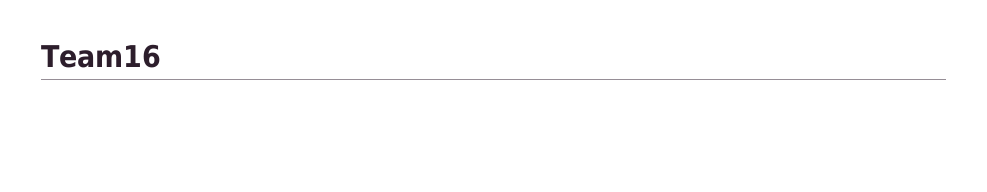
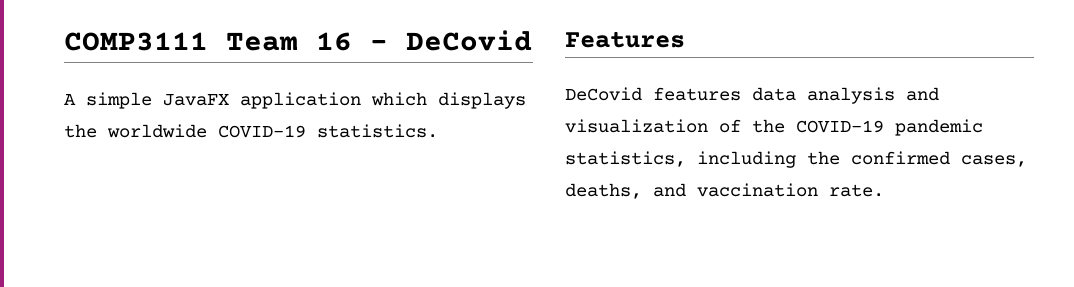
[41,44,161,68] Team16 -> [64,30,532,51] [64,92,526,109] [64,124,438,138] [565,31,685,48] [565,87,939,104] [565,119,983,136] [565,151,1027,168] [565,183,884,199] COMP3111 Team 16 - DeCovid // A simple JavaFX application which displays the worldwide COVID-19 statistics. // Features // DeCovid features data analysis and visualization of the COVID-19 pandemic statistics, including the confirmed cases, deaths, and vaccination rate.

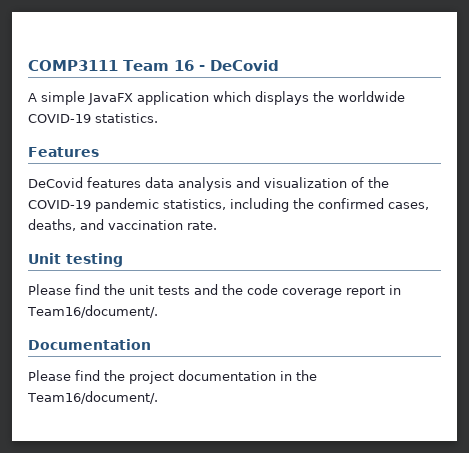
(884, 190) none -> [28,253,123,267] [28,284,401,298] [27,305,158,318] [28,339,151,350] [28,370,317,384] [27,391,158,404] // Unit testing // Please find the unit tests and the code coverage report in Team16/document/. // Documentation // Please find the project documentation in the Team16/document/.

